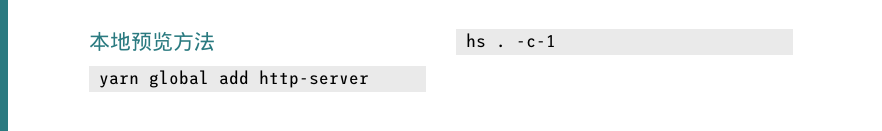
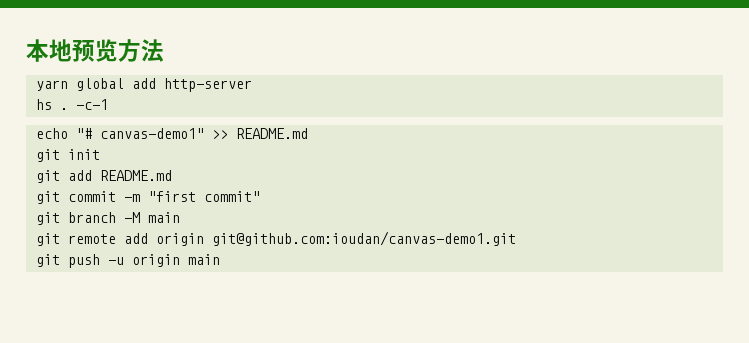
(557, 41) none -> [35,128,308,139] [35,149,100,162] [35,170,172,183] [35,191,260,204] [35,212,180,225] [35,231,516,246] [35,254,220,268] // echo "# canvas-demo1" >> README.md // git init // git add README.md // git commit -m "first commit" // git branch -M main // git remote add origin git@github.com:ioudan/canvas-demo1.git // git push -u origin main

